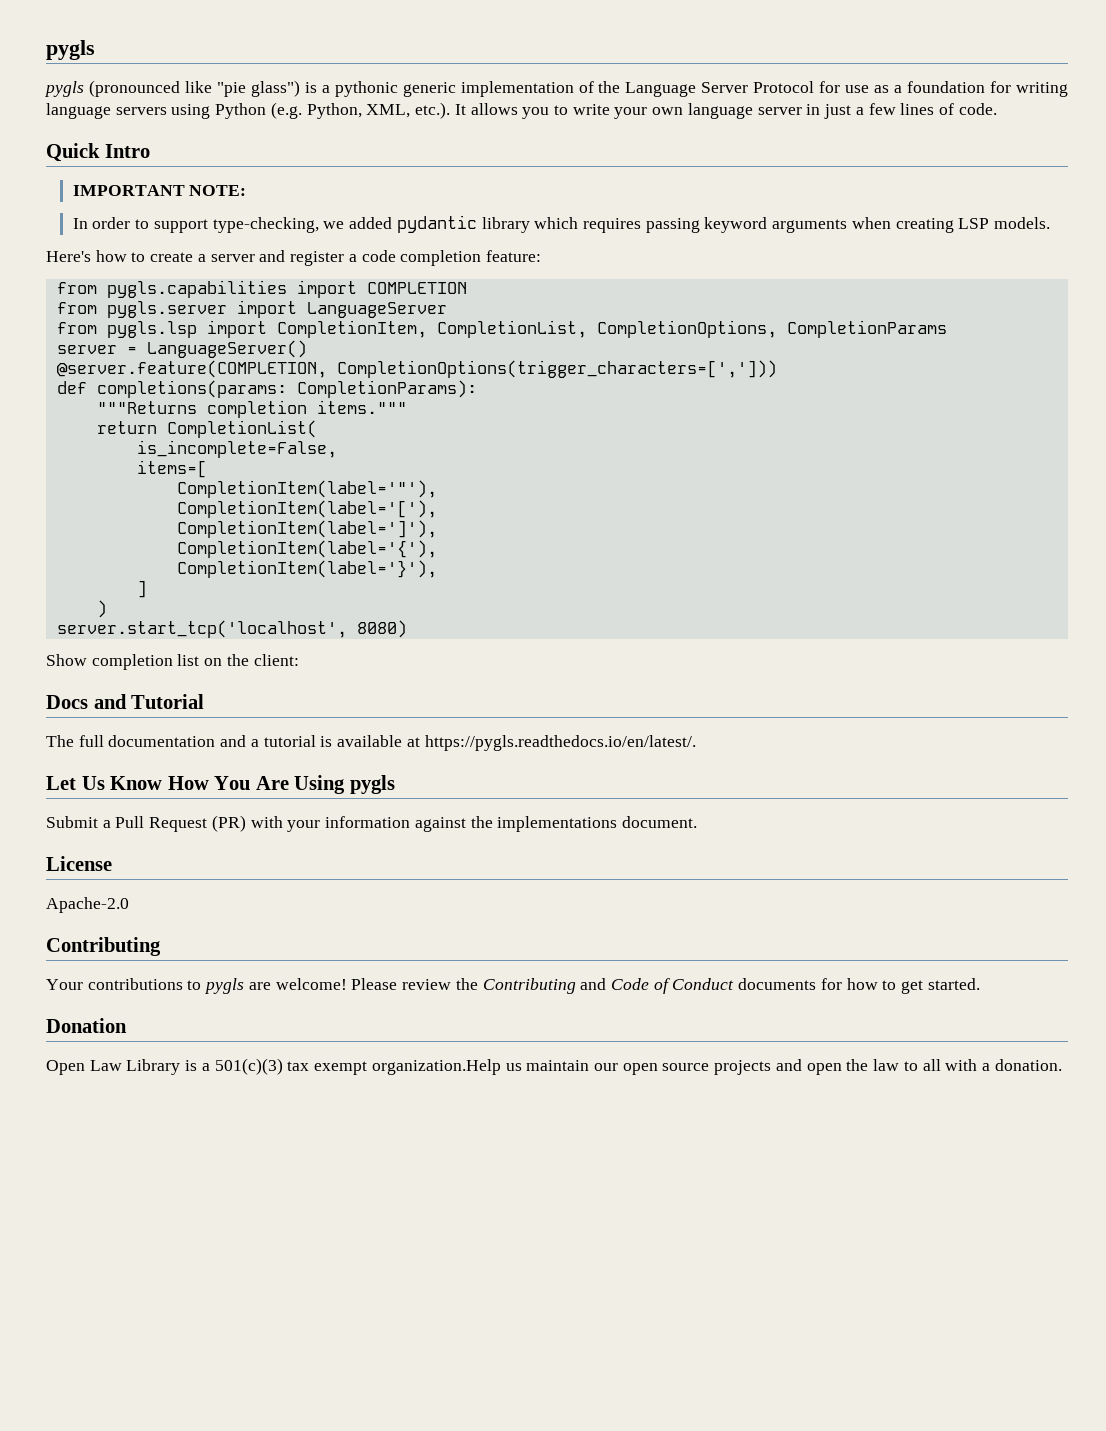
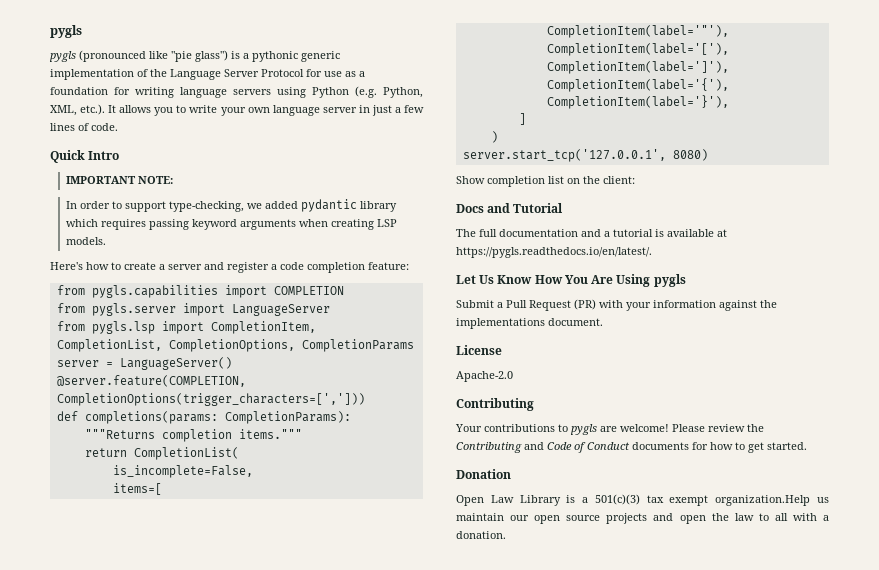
[56,620,347,638] server.start_tcp('localhost', -> [462,149,666,162] server.start_tcp('127.0.0.1',

